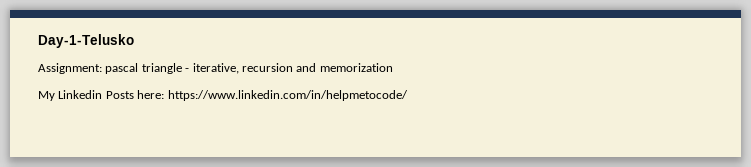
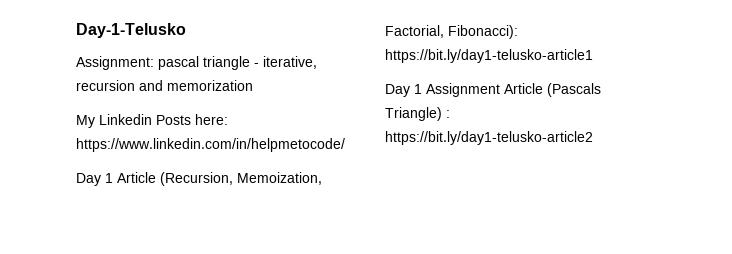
(408, 95) none -> [76,172,322,186] [385,25,518,39] [385,49,593,63] [385,83,601,97] [385,107,450,121] [385,131,593,145] // Day 1 Article (Recursion, Memoization, Factorial, Fibonacci): https://bit.ly/day1-telusko-article1 // Day 1 Assignment Article (Pascals Triangle) : https://bit.ly/day1-telusko-article2

